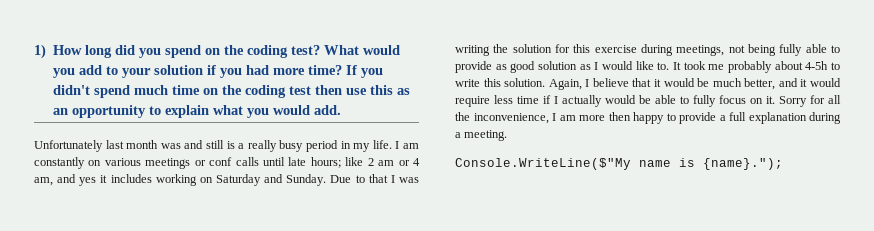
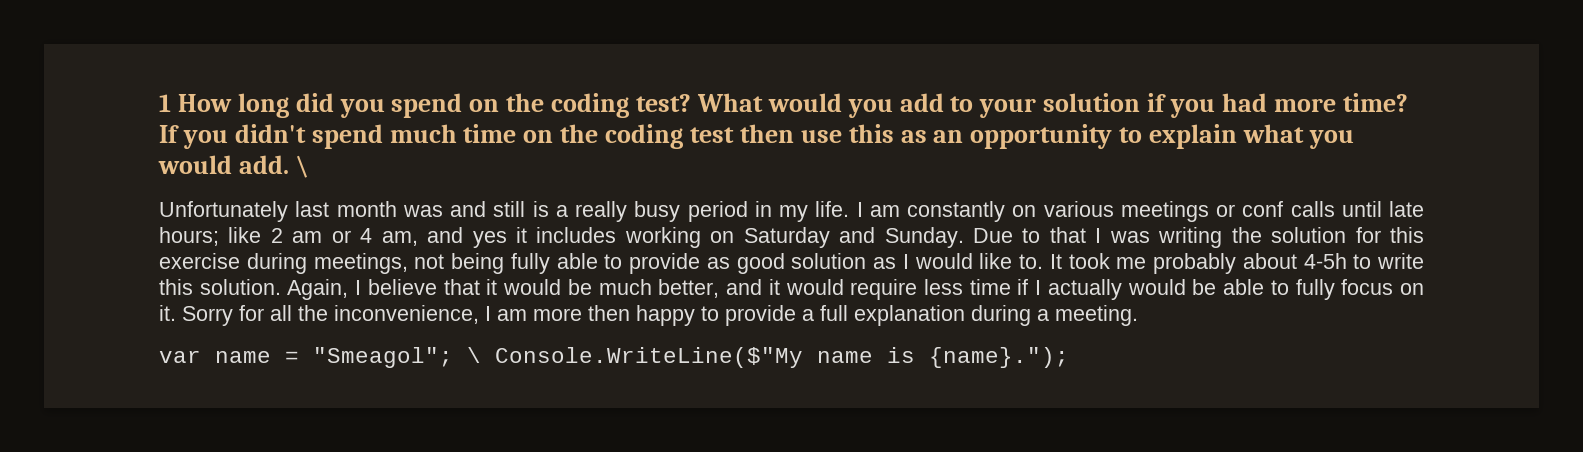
[34,44,46,59] 1) -> [159,94,171,112] 1
(341, 110) none -> [295,155,309,178] \
(508, 135) none -> [159,347,481,368] var name = "Smeagol"; \

